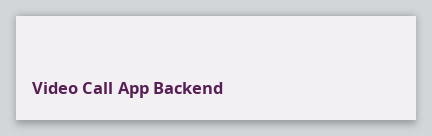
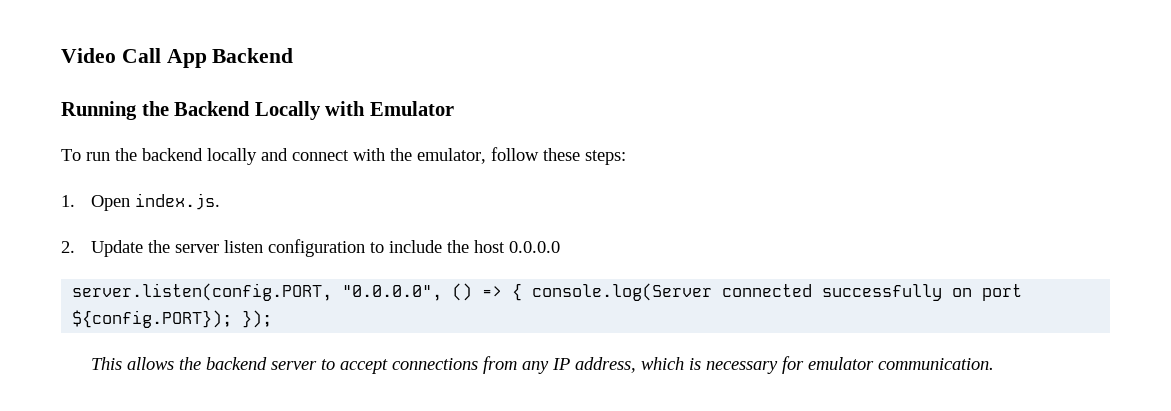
(224, 88) none -> [61,101,454,120] [61,147,626,165] [61,193,220,211] [61,239,560,257] [72,283,1023,301] [72,310,273,328] [90,356,994,374] // Running the Backend Locally with Emulator // To run the backend locally and connect with the emulator, follow these steps: // 1. Open index.js. // 2. Update the server listen configuration to include the host 0.0.0.0 // server.listen(config.PORT, "0.0.0.0", () => { console.log(Server connected successfully on port ${config.PORT}); }); // This allows the backend server to accept connections from any IP address, which is necessary for emulator communication.

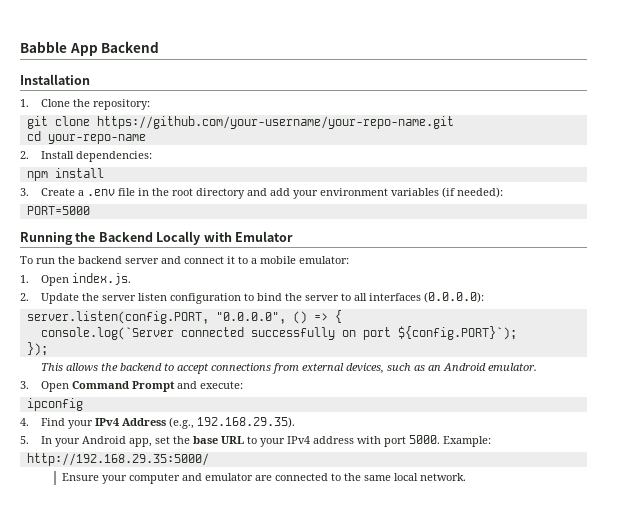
[61,48,161,63] Video Call -> [20,41,67,53] Babble
(294, 55) none -> [20,74,90,85] [20,99,150,110] [26,116,454,129] [26,131,146,144] [20,151,152,162] [26,168,104,181] [20,187,503,199] [26,206,90,215] // Installation // 1. Clone the repository: // git clone https://github.com/your-username/your-repo-name.git // cd your-repo-name // 2. Install dependencies: // npm install // 3. Create a .env file in the root directory and add your environment variables (if needed): // PORT=5000
[207,148,257,165] locally -> [125,258,159,264] server
[353,147,626,165] with the emulator, follow these steps: -> [227,256,349,264] it to a mobile emulator:
[388,240,560,253] include the host 0.0.0.0 -> [256,292,484,303] bind the server to all interfaces (0.0.0.0):
[532,283,713,301] console.log(Server -> [40,327,174,340] // console.log(`Server
[72,310,233,328] ${config.PORT}); -> [397,326,517,340] ${config.PORT}`); //
[270,361,317,370] server -> (162, 367) none
[521,356,994,374] any IP address, which is necessary for emulator communication. -> [301,363,537,374] [20,381,243,392] [26,398,83,411] [20,417,295,429] [20,435,491,447] [26,453,209,466] [61,473,466,484] external devices, such as an Android emulator. // 3. Open Command Prompt and execute: // ipconfig // 4. Find your IPv4 Address (e.g., 192.168.29.35). // 5. In your Android app, set the base URL to your IPv4 address with port 5000. Example: // http://192.168.29.35:5000/ // Ensure your computer and emulator are connected to the same local network.

